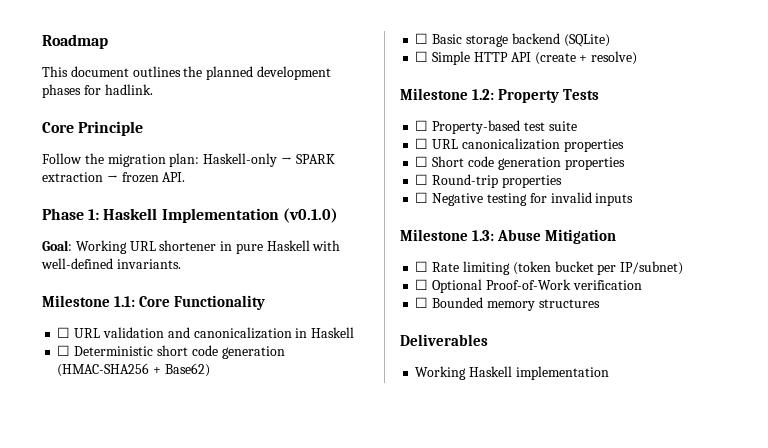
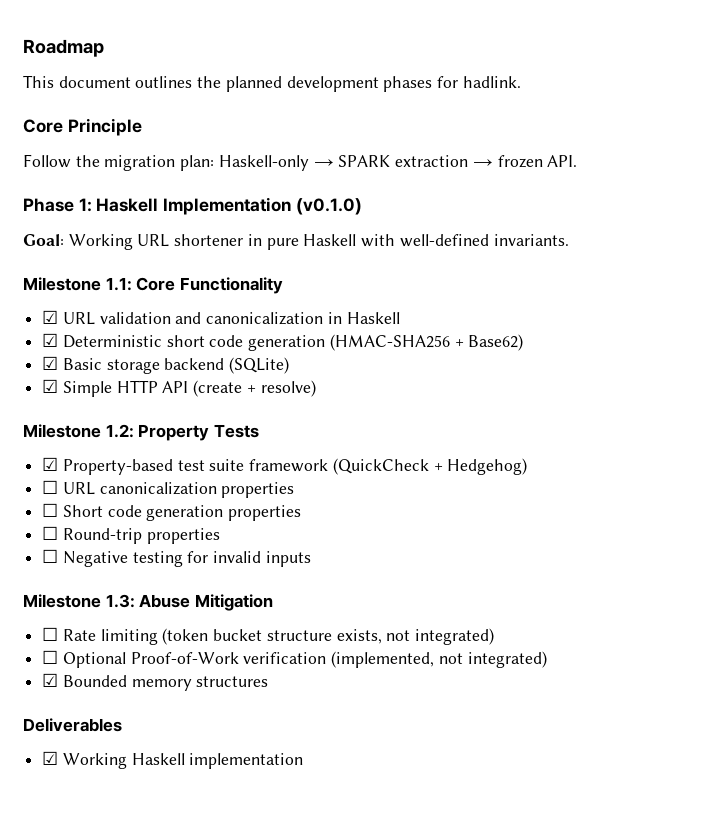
[57,327,71,338] ☐ -> [42,310,59,324] ☑
[57,345,71,356] ☐ -> [42,333,59,347] ☑
[415,33,429,44] ☐ -> [42,356,59,370] ☑
[415,51,429,62] ☐ -> [42,379,59,393] ☑
[415,120,429,131] ☐ -> [42,457,59,471] ☑
(577, 126) none -> [249,458,528,475] framework (QuickCheck + Hedgehog)
[597,261,684,275] per IP/subnet) -> [266,628,495,645] structure exists, not integrated)
[415,297,429,308] // ☐ -> [331,651,547,668] [42,673,59,687] (implemented, not integrated) // ☑
(488, 340) none -> [42,751,59,765] ☑

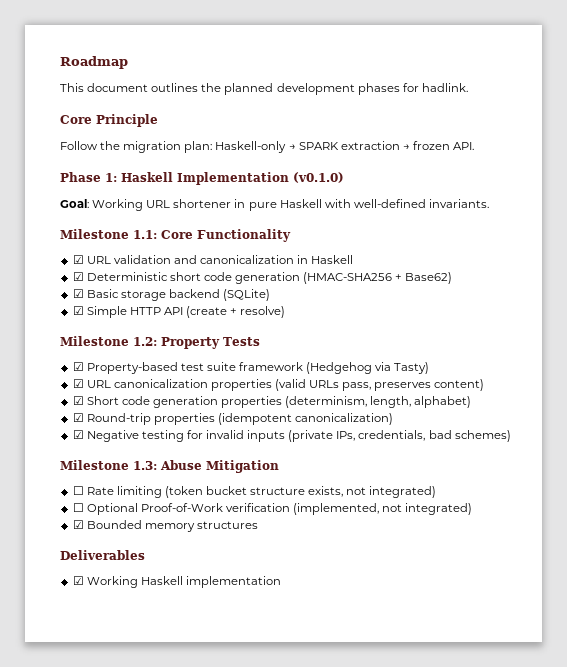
[332,458,528,475] [42,480,59,494] (QuickCheck + Hedgehog) // ☐ -> [306,362,430,374] [72,379,84,388] (Hedgehog via Tasty) // ☑
[42,503,59,517] // ☐ -> [275,379,485,391] [72,396,84,405] (valid URLs pass, preserves content) // ☑
[42,526,59,540] // ☐ -> [285,396,472,408] [72,413,84,422] (determinism, length, alphabet) // ☑
[42,549,59,563] // ☐ -> [217,413,394,425] [72,430,84,439] (idempotent canonicalization) // ☑
(311, 559) none -> [288,430,511,442] (private IPs, credentials, bad schemes)

